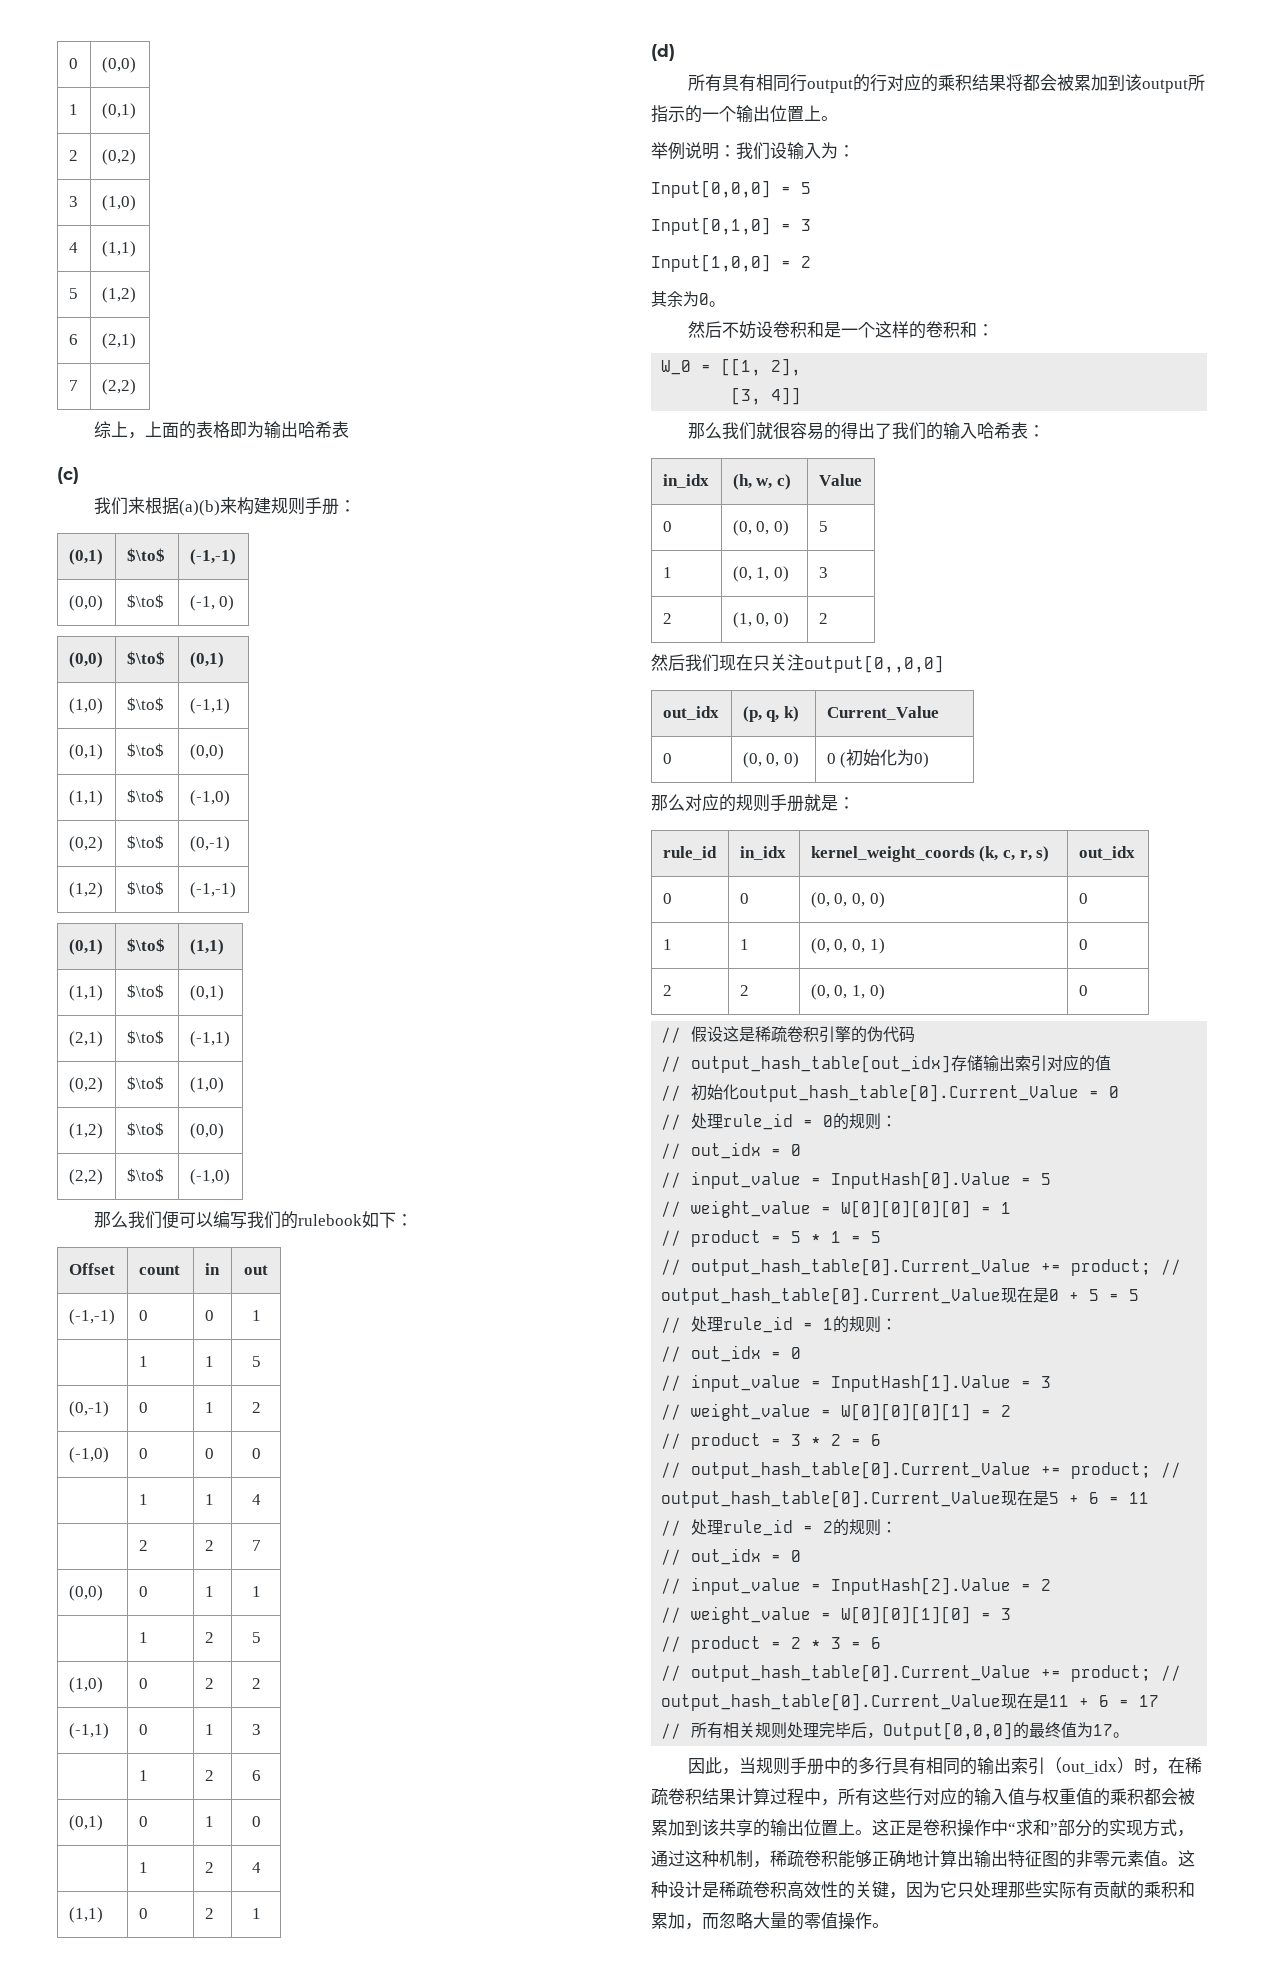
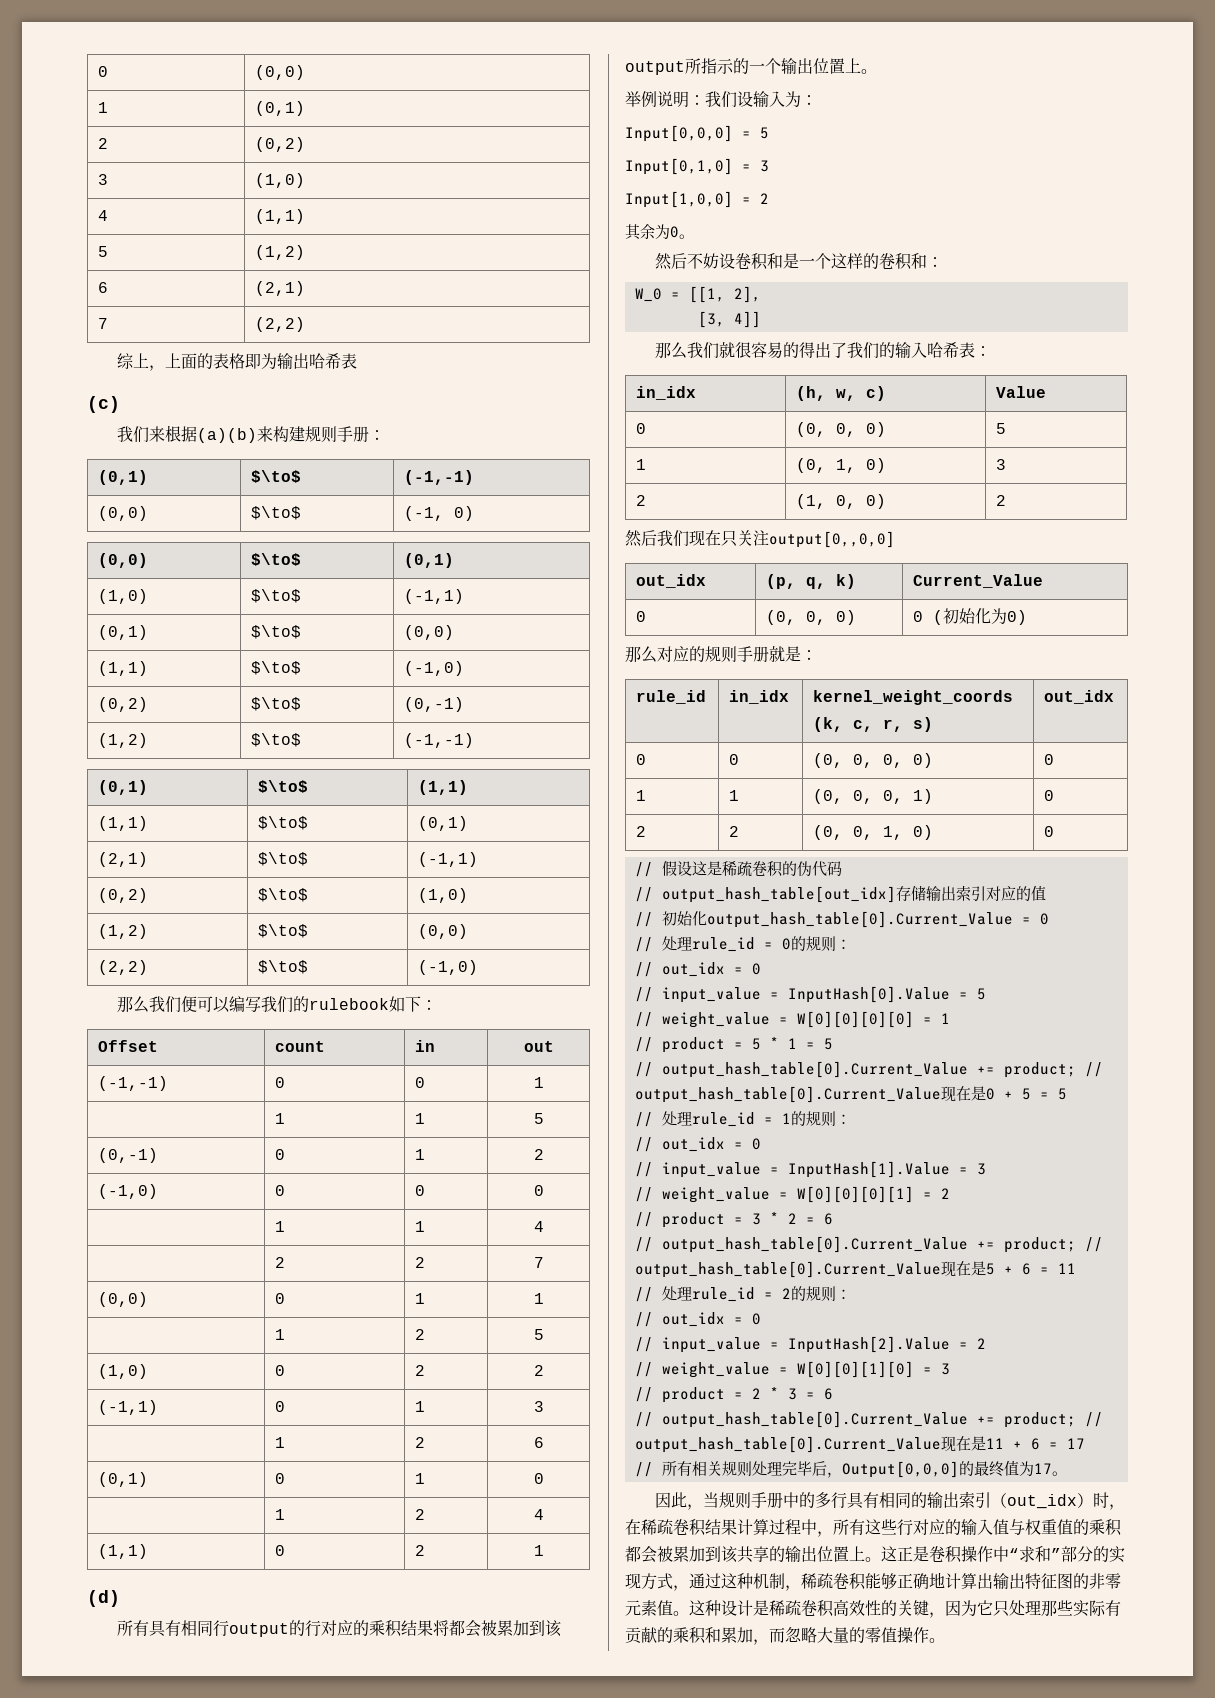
[819,1026,852,1043] 引擎 -> (783, 869) none

